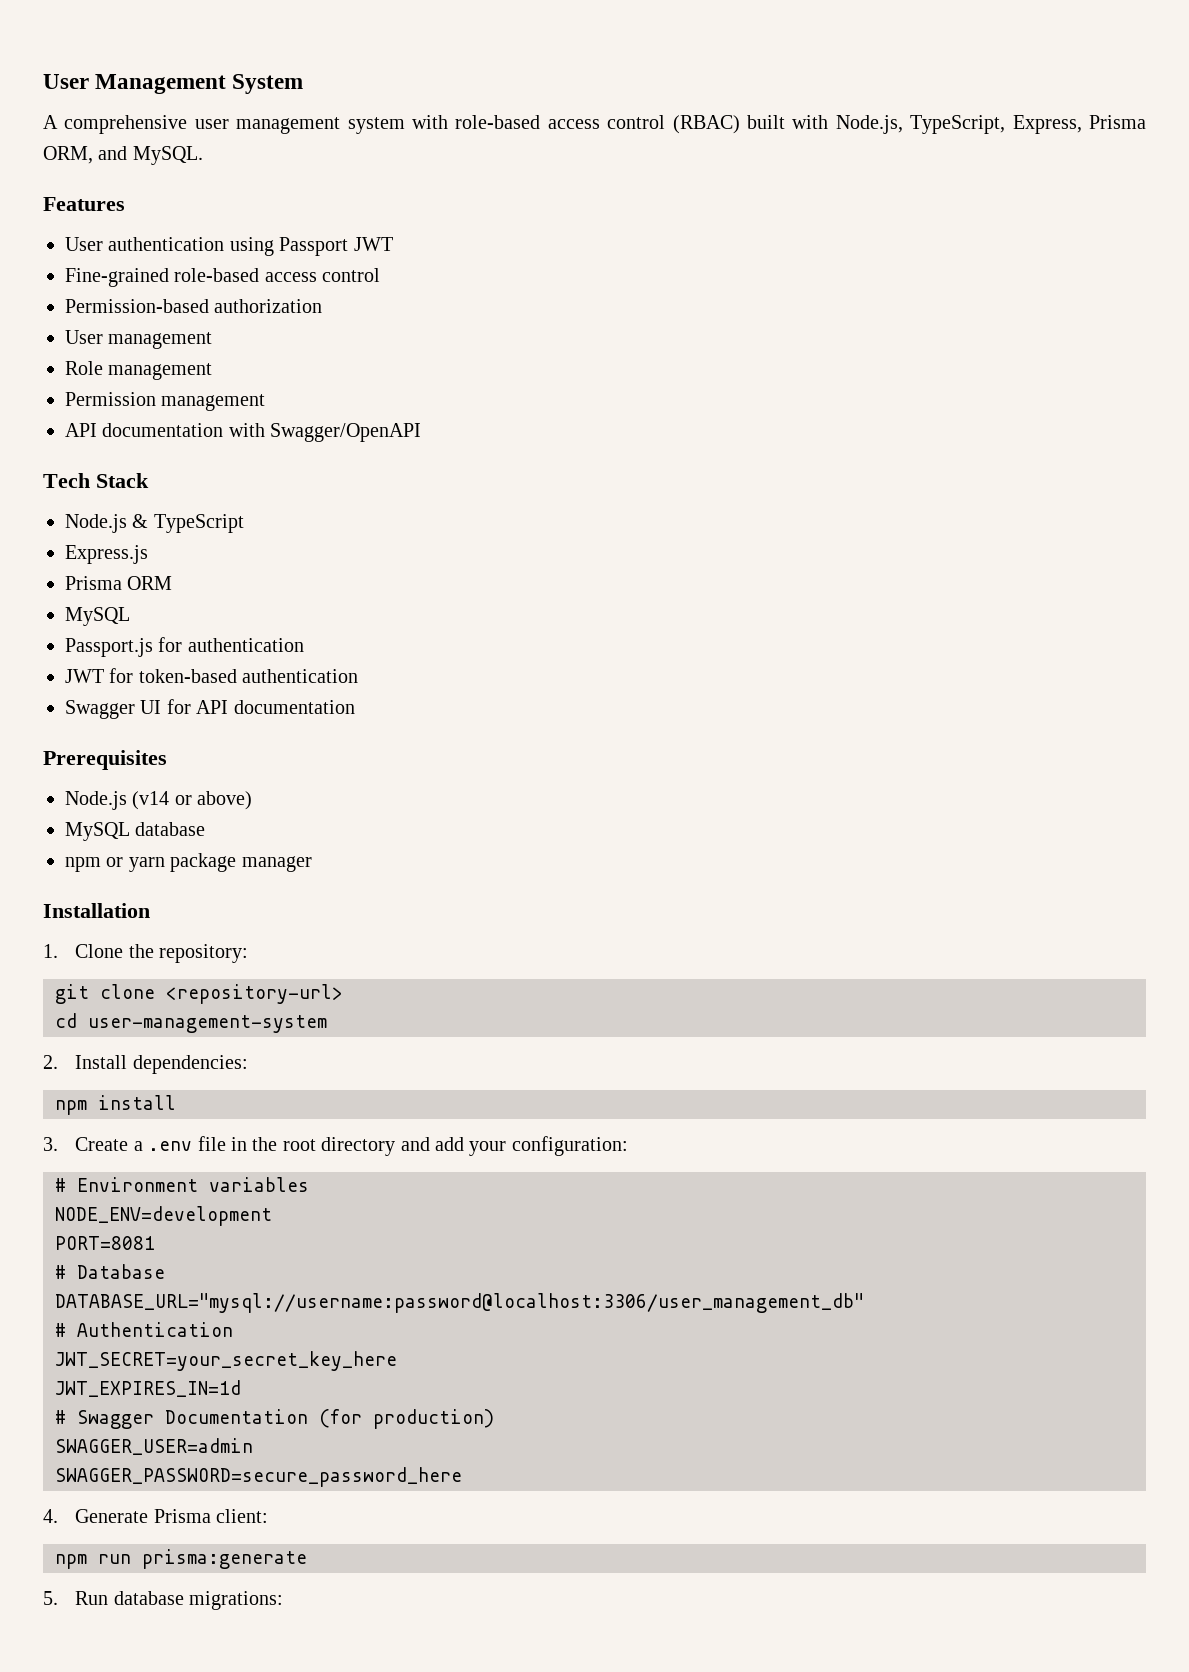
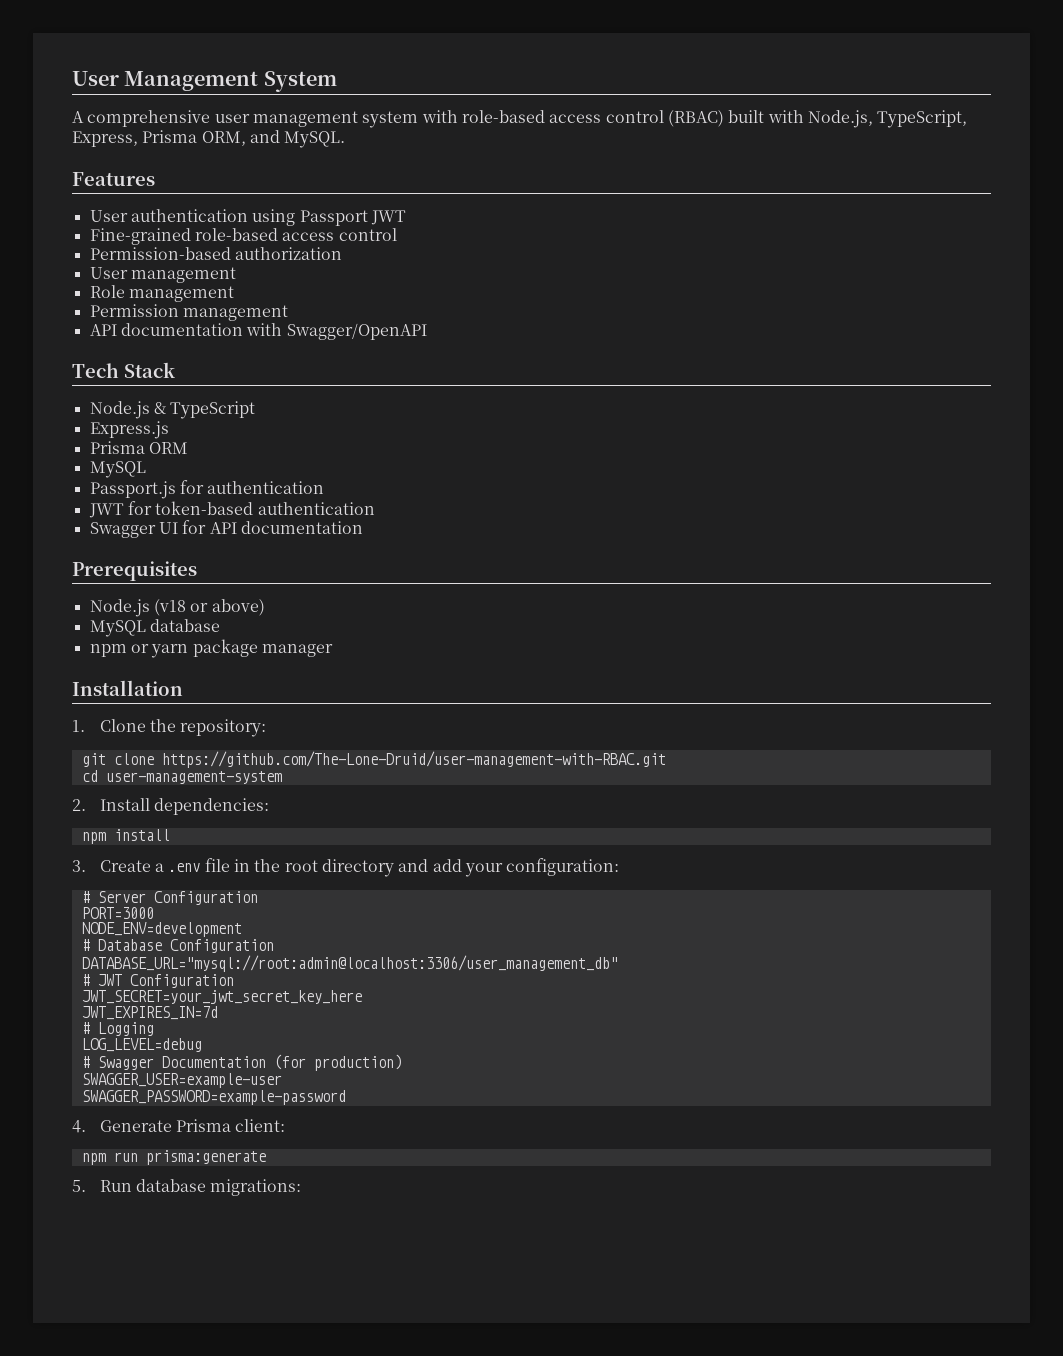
[132,791,170,810] (v14 -> [153,599,186,616] (v18
[166,984,343,1004] <repository-url> -> [161,751,666,768] https://github.com/The-Lone-Druid/user-management-with-RBAC.git
[77,1177,309,1192] [55,1206,272,1226] [55,1236,155,1250] [55,1264,165,1279] [55,1293,864,1313] [55,1322,233,1337] [55,1351,397,1371] [55,1380,241,1397] Environment variables // NODE_ENV=development // PORT=8081 // # Database // DATABASE_URL="mysql://username:password@localhost:3306/user_management_db" // # Authentication // JWT_SECRET=your_secret_key_here // JWT_EXPIRES_IN=1d -> [97,891,258,905] [81,907,154,919] [81,922,242,937] [81,939,274,953] [81,955,618,972] [81,974,234,988] [81,990,362,1004] [81,1006,218,1020] [81,1022,154,1036] [81,1038,202,1052] Server Configuration // PORT=3000 // NODE_ENV=development // # Database Configuration // DATABASE_URL="mysql://root:admin@localhost:3306/user_management_db" // # JWT Configuration // JWT_SECRET=your_jwt_secret_key_here // JWT_EXPIRES_IN=7d // # Logging // LOG_LEVEL=debug
[55,1438,253,1455] [55,1467,462,1487] SWAGGER_USER=admin // SWAGGER_PASSWORD=secure_password_here -> [81,1073,282,1088] [81,1090,346,1105] SWAGGER_USER=example-user // SWAGGER_PASSWORD=example-password

